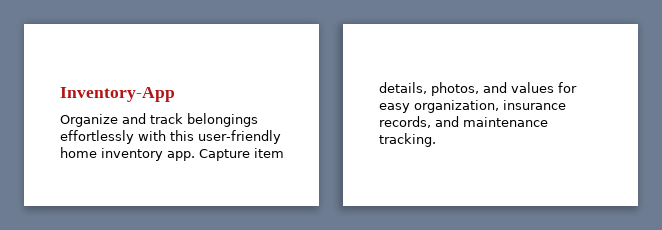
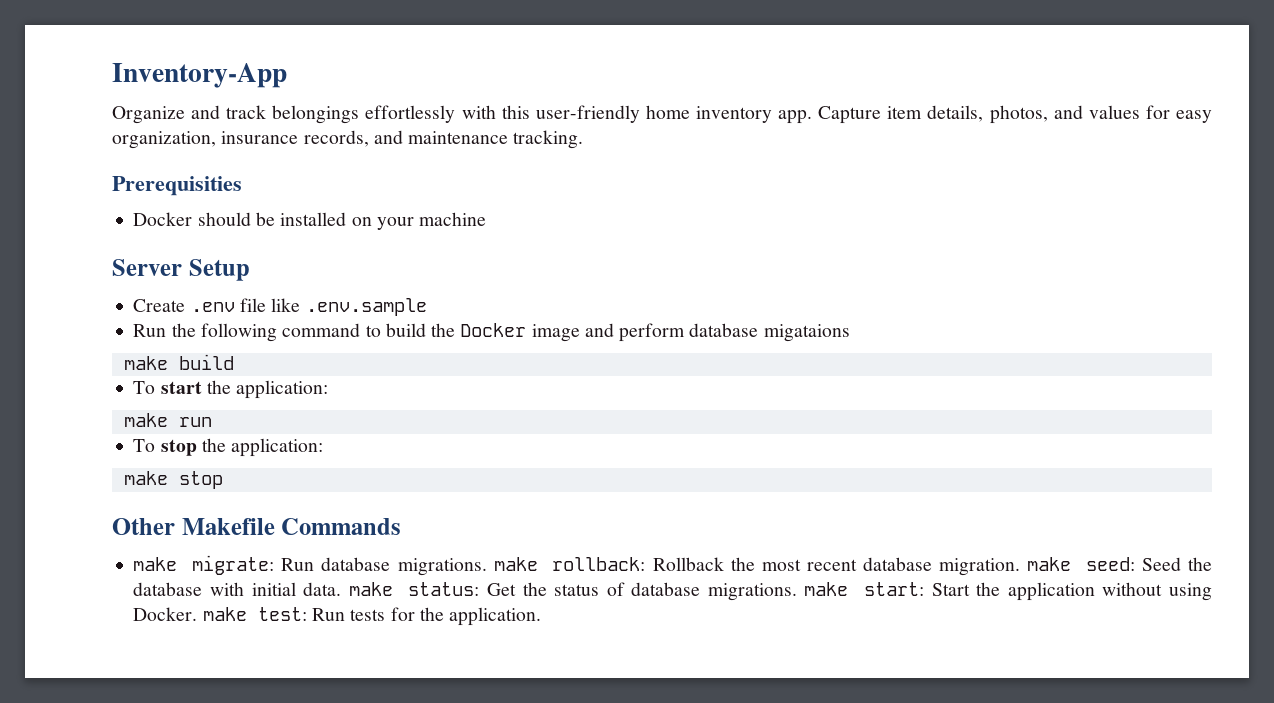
(436, 140) none -> [112,176,242,196] [133,212,487,230] [112,259,250,281] [133,298,427,316] [133,323,850,342] [123,354,234,370] [133,380,329,399] [123,413,212,427] [133,438,324,457] [123,471,223,489] [112,518,402,535] [133,555,1212,576] [133,582,1212,601] [133,607,542,626] // Prerequisities // Docker should be installed on your machine // Server Setup // Create .env file like .env.sample // Run the following command to build the Docker image and perform database migataions // make build // To start the application: // make run // To stop the application: // make stop // Other Makefile Commands // make migrate: Run database migrations. make rollback: Rollback the most recent database migration. make seed: Seed the database with initial data. make status: Get the status of database migrations. make start: Start the application without using Docker. make test: Run tests for the application.

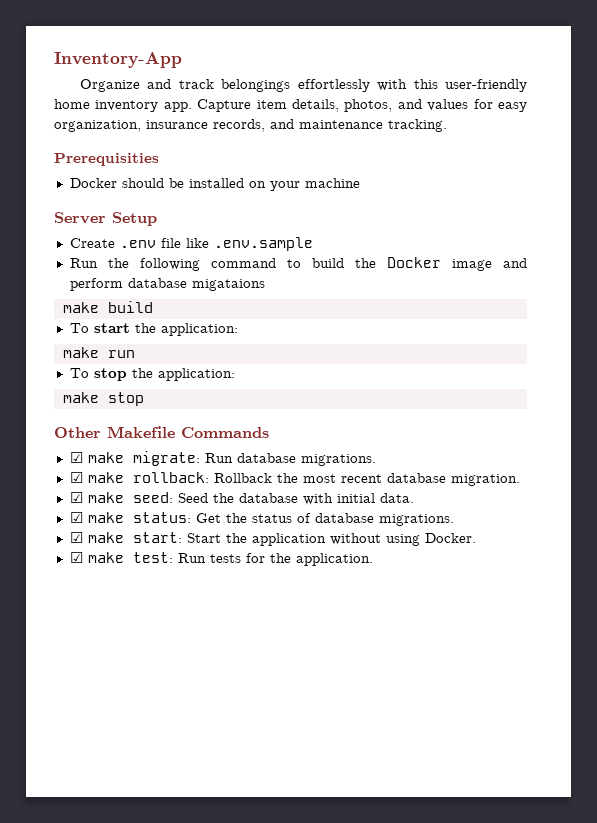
(402, 526) none -> [69,452,83,463] ☑
(487, 567) none -> [69,472,83,483] // ☑
(1020, 567) none -> [69,492,83,503] // ☑
(342, 589) none -> [69,512,83,523] // ☑
(797, 592) none -> [69,532,83,543] // ☑
(198, 614) none -> [69,552,83,563] // ☑

